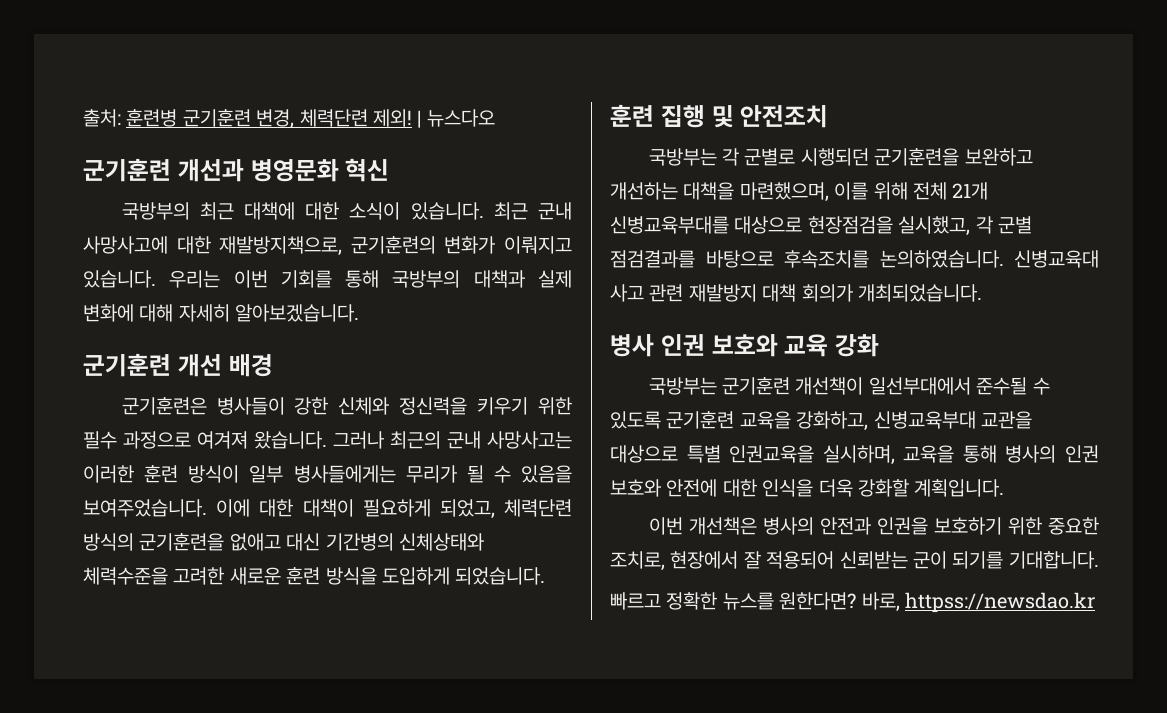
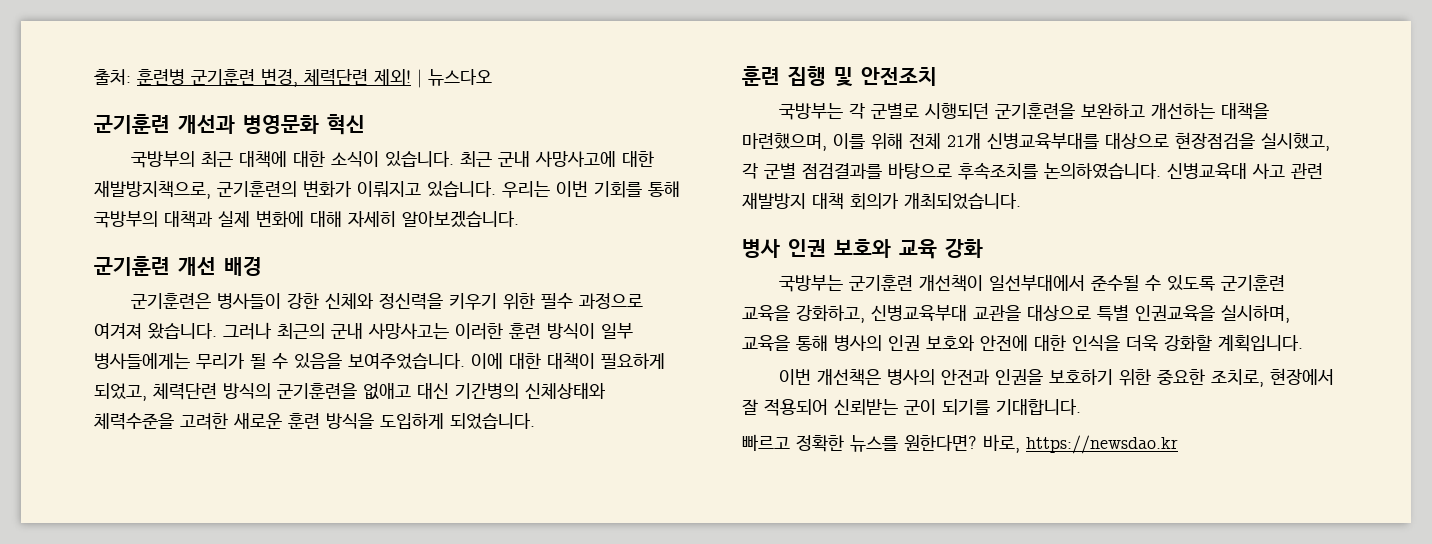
[905,592,1095,613] httpss://newsdao.kr -> [1026,435,1178,454] https://newsdao.kr

